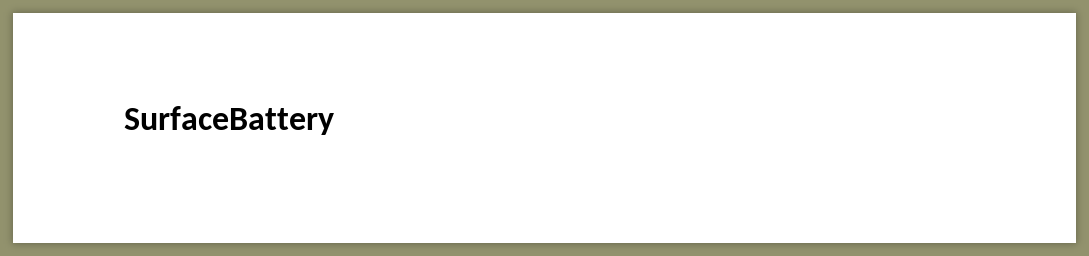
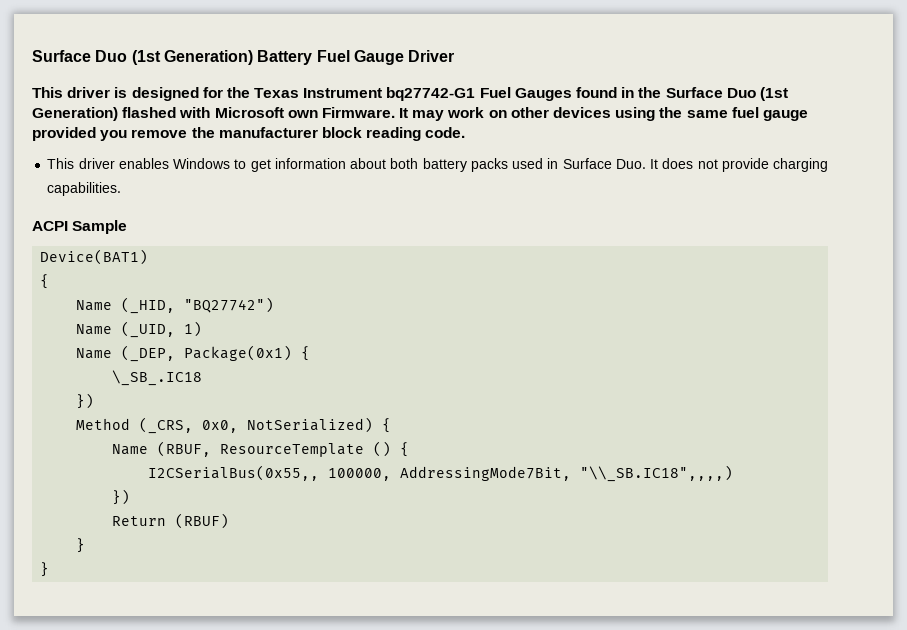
[124,106,334,135] SurfaceBattery -> [32,50,455,65] [32,87,788,101] [32,107,808,121] [32,127,466,141] [47,158,828,172] [47,182,122,196] [32,220,128,234] [40,249,149,265] [40,274,50,289] [76,297,275,314] [76,321,203,338] [76,345,311,362] [112,370,203,386] [76,393,95,409] [76,417,392,434] [112,441,410,457] [148,465,734,482] [112,489,131,505] [112,513,230,529] [76,538,86,553] [40,562,50,577] Surface Duo (1st Generation) Battery Fuel Gauge Driver // This driver is designed for the Texas Instrument bq27742-G1 Fuel Gauges found in the Surface Duo (1st Generation) flashed with Microsoft own Firmware. It may work on other devices using the same fuel gauge provided you remove the manufacturer block reading code. // This driver enables Windows to get information about both battery packs used in Surface Duo. It does not provide charging capabilities. // ACPI Sample // Device(BAT1) // { // Name (_HID, "BQ27742") // Name (_UID, 1) // Name (_DEP, Package(0x1) { // \_SB_.IC18 // }) // Method (_CRS, 0x0, NotSerialized) { // Name (RBUF, ResourceTemplate () { // I2CSerialBus(0x55,, 100000, AddressingMode7Bit, "\\_SB.IC18",,,,) // }) // Return (RBUF) // } // }

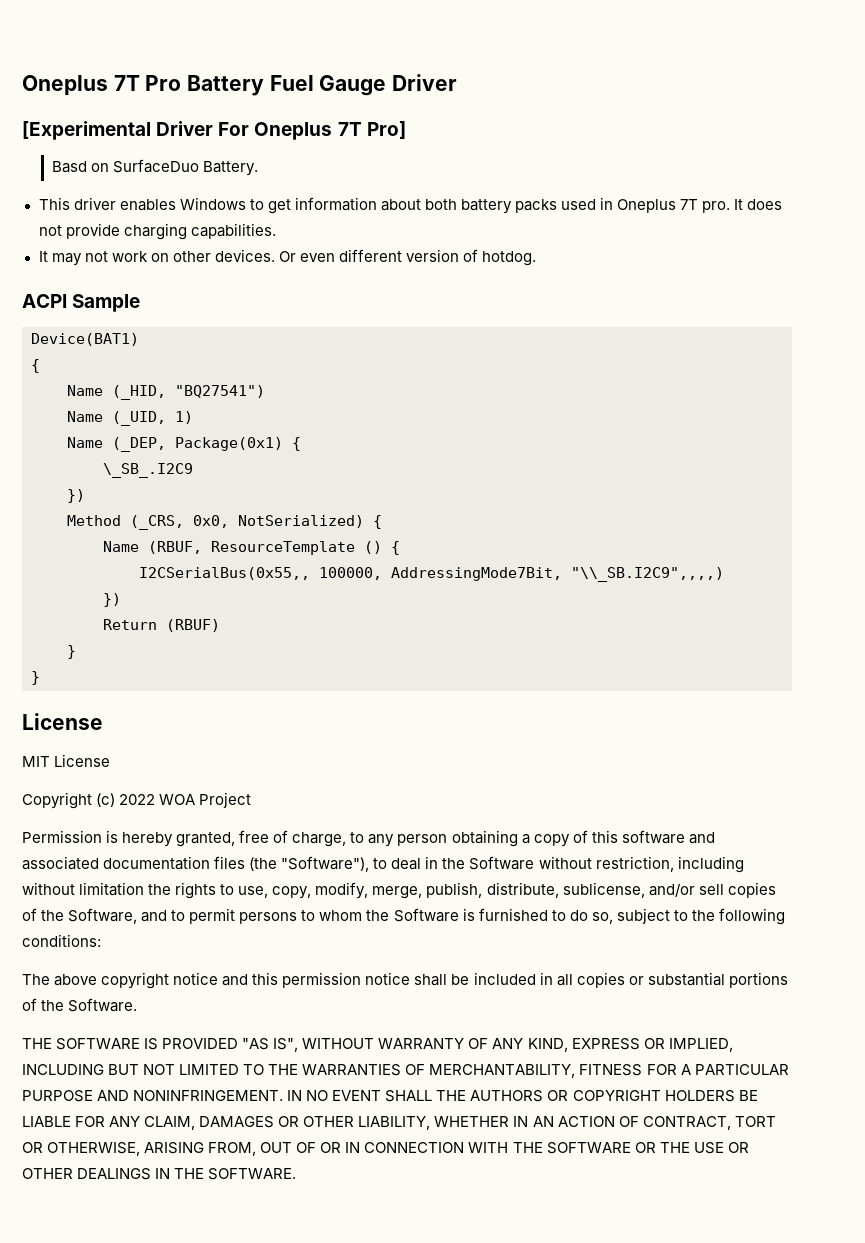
[32,50,253,65] Surface Duo (1st Generation) -> [22,75,182,96] Oneplus 7T Pro
[32,87,788,101] [32,107,808,121] [32,127,466,141] This driver is designed for the Texas Instrument bq27742-G1 Fuel Gauges found in the Surface Duo (1st Generation) flashed with Microsoft own Firmware. It may work on other devices using the same fuel gauge provided you remove the manufacturer block reading code. -> [22,121,406,140] [51,159,258,176] [Experimental Driver For Oneplus 7T Pro] // Basd on SurfaceDuo Battery.
[562,158,646,169] Surface Duo. -> [617,199,731,213] Oneplus 7T pro.
(122, 189) none -> [38,249,537,266] // It may not work on other devices. Or even different version of hotdog.
[184,297,275,313] "BQ27742") -> [175,385,265,398] "BQ27541")
[112,370,203,386] \_SB_.IC18 -> [103,463,193,478] \_SB_.I2C9
[580,465,734,482] "\\_SB.IC18",,,,) -> [571,567,724,582] "\\_SB.I2C9",,,,)
(50, 569) none -> [22,713,103,730] [22,754,111,767] [22,792,252,809] [22,830,715,847] [22,856,744,873] [22,882,776,899] [22,908,785,925] [22,934,101,947] [22,972,788,989] [22,998,138,1012] [22,1038,733,1052] [22,1064,789,1078] [22,1090,758,1102] [22,1116,776,1130] [22,1142,749,1156] [22,1168,297,1180] // License // MIT License // Copyright (c) 2022 WOA Project // Permission is hereby granted, free of charge, to any person obtaining a copy of this software and associated documentation files (the "Software"), to deal in the Software without restriction, including without limitation the rights to use, copy, modify, merge, publish, distribute, sublicense, and/or sell copies of the Software, and to permit persons to whom the Software is furnished to do so, subject to the following conditions: // The above copyright notice and this permission notice shall be included in all copies or substantial portions of the Software. // THE SOFTWARE IS PROVIDED "AS IS", WITHOUT WARRANTY OF ANY KIND, EXPRESS OR IMPLIED, INCLUDING BUT NOT LIMITED TO THE WARRANTIES OF MERCHANTABILITY, FITNESS FOR A PARTICULAR PURPOSE AND NONINFRINGEMENT. IN NO EVENT SHALL THE AUTHORS OR COPYRIGHT HOLDERS BE LIABLE FOR ANY CLAIM, DAMAGES OR OTHER LIABILITY, WHETHER IN AN ACTION OF CONTRACT, TORT OR OTHERWISE, ARISING FROM, OUT OF OR IN CONNECTION WITH THE SOFTWARE OR THE USE OR OTHER DEALINGS IN THE SOFTWARE.

